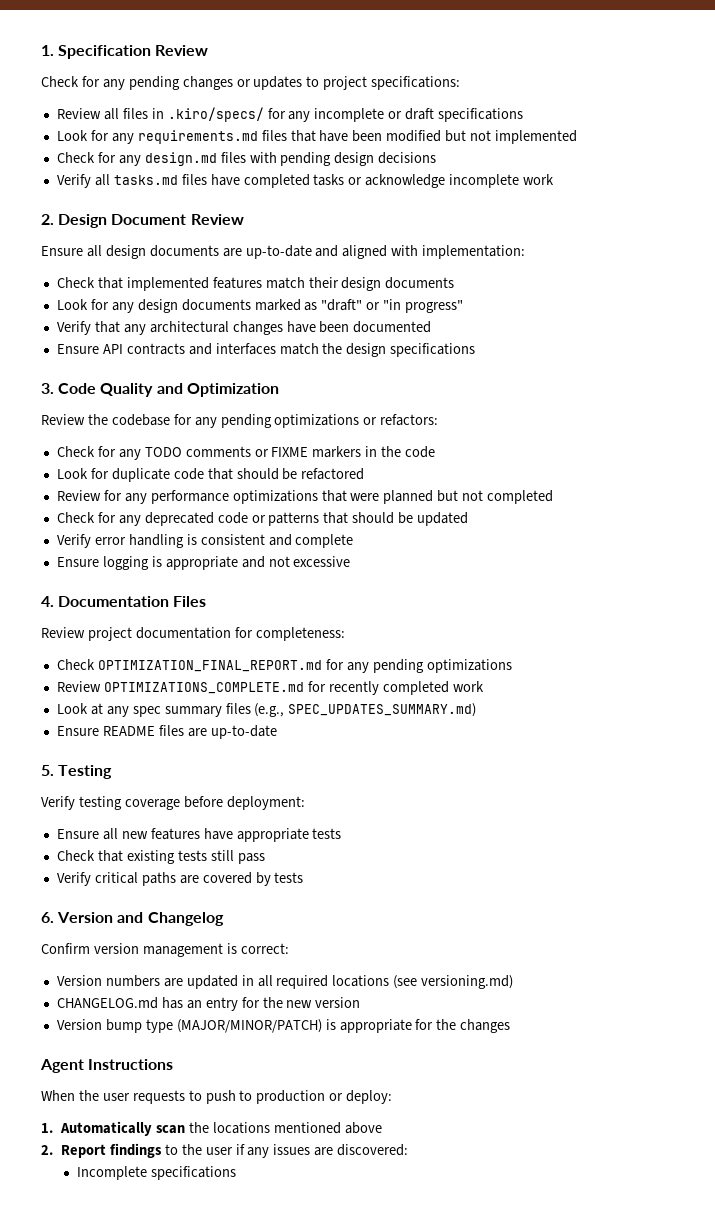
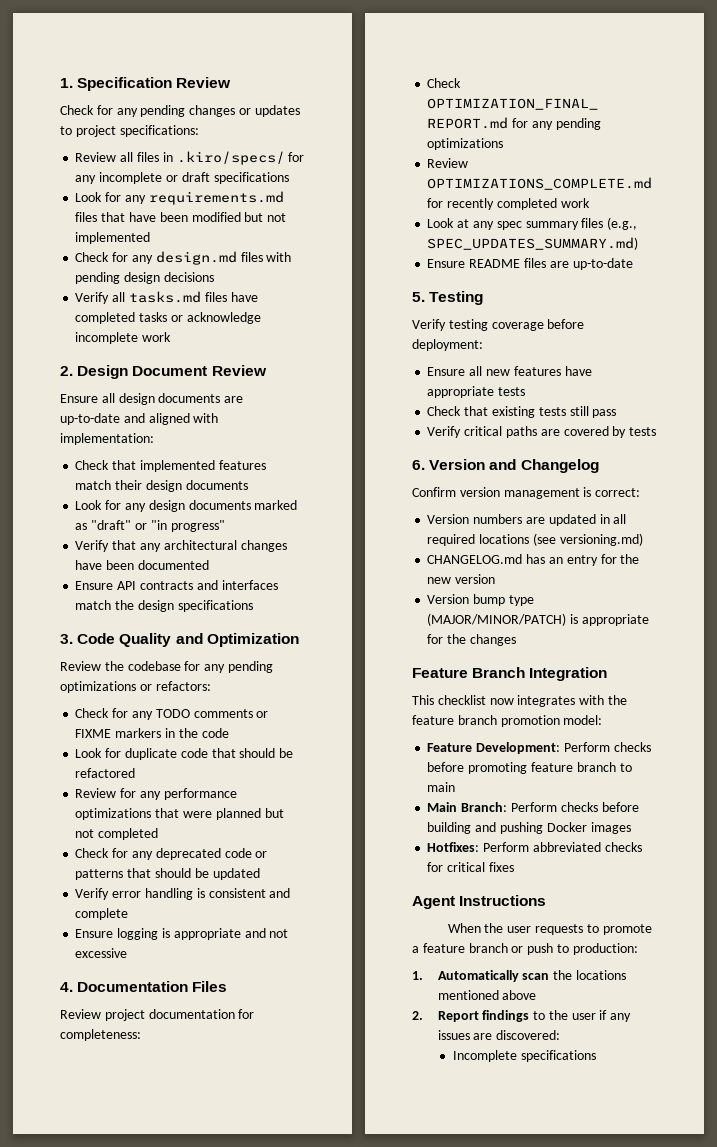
(511, 1026) none -> [412,667,608,681] [412,695,627,707] [412,715,603,727] [427,742,651,754] [427,762,632,774] [427,782,456,792] [427,802,639,812] [427,822,631,834] [427,842,642,852] [427,862,514,872] // Feature Branch Integration // This checklist now integrates with the feature branch promotion model: // Feature Development: Perform checks before promoting feature branch to main // Main Branch: Perform checks before building and pushing Docker images // Hotfixes: Perform abbreviated checks for critical fixes
[205,1090,393,1104] push to production or deploy: -> [602,924,652,935] [412,943,638,955] promote a feature branch or push to production:

